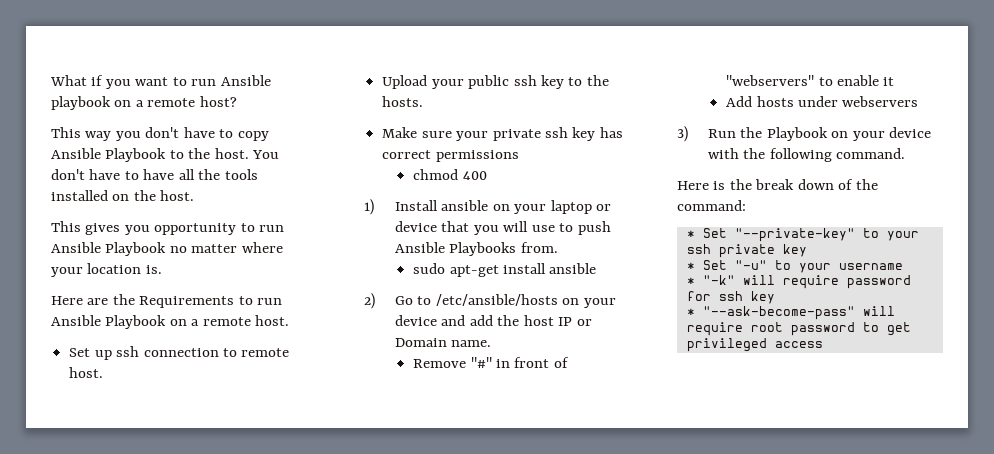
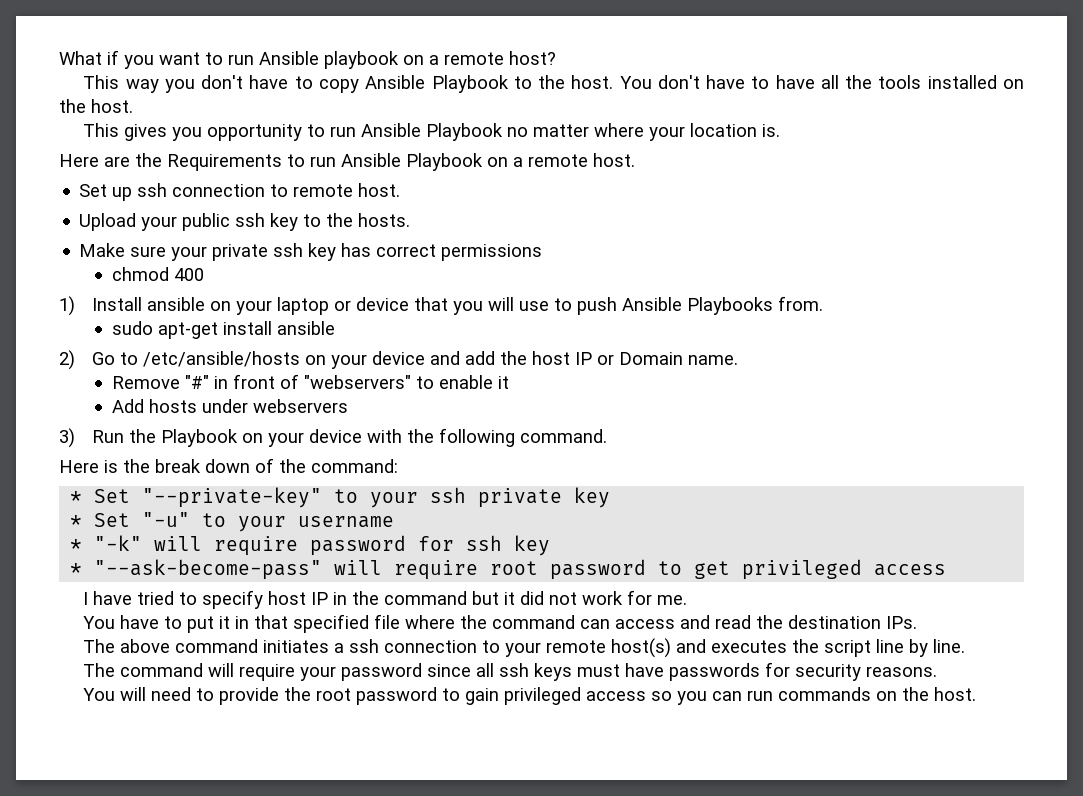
(823, 344) none -> [83,590,688,609] [83,614,918,633] [83,638,966,658] [83,662,938,681] [83,687,977,705] // I have tried to specify host IP in the command but it did not work for me. // You have to put it in that specified file where the command can access and read the destination IPs. // The above command initiates a ssh connection to your remote host(s) and executes the script line by line. // The command will require your password since all ssh keys must have passwords for security reasons. // You will need to provide the root password to gain privileged access so you can run commands on the host.

